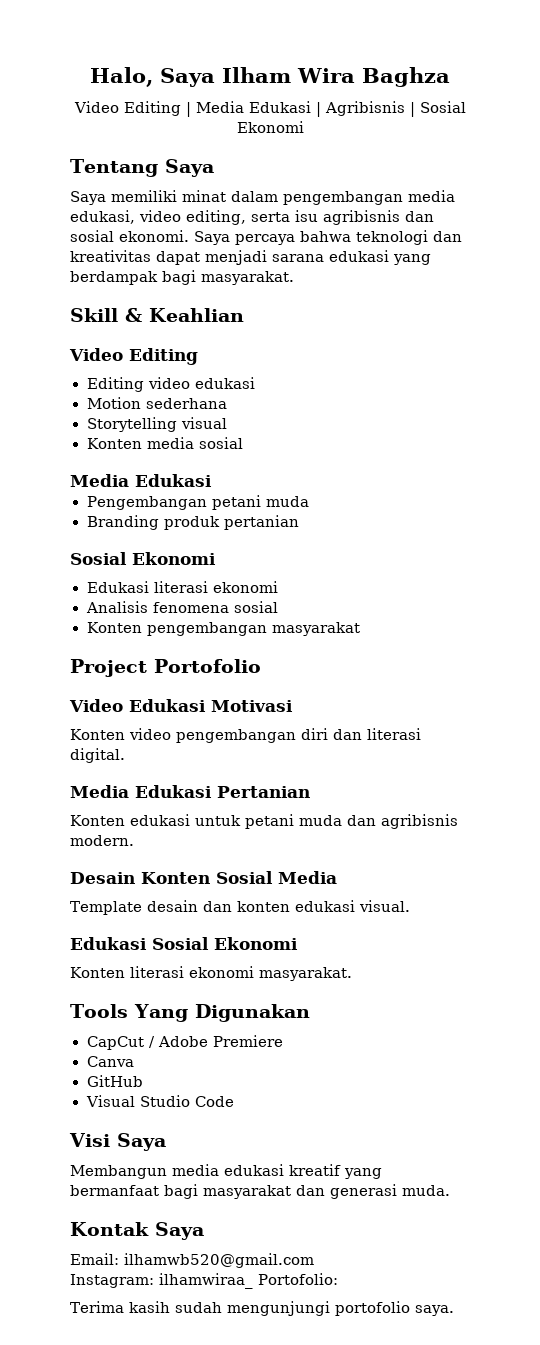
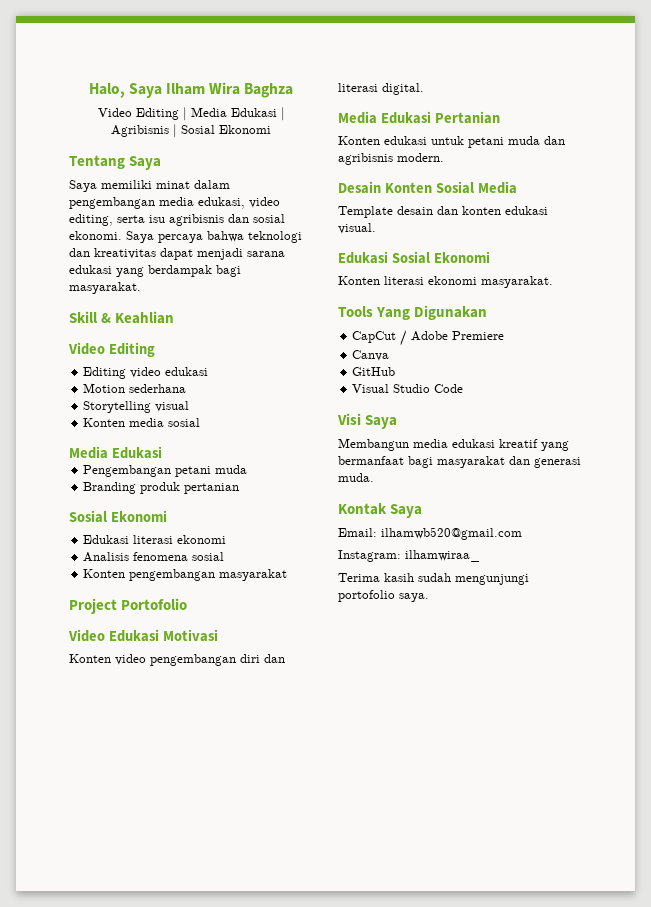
[258,1273,338,1285] Portofolio: -> (480, 556) none

